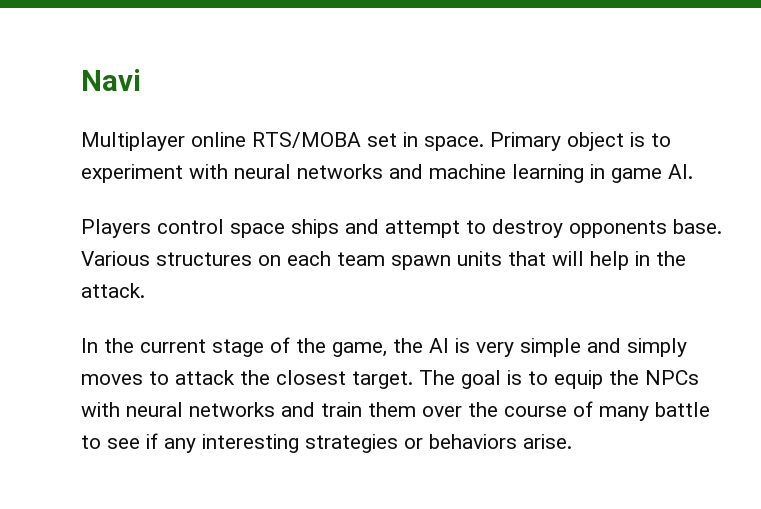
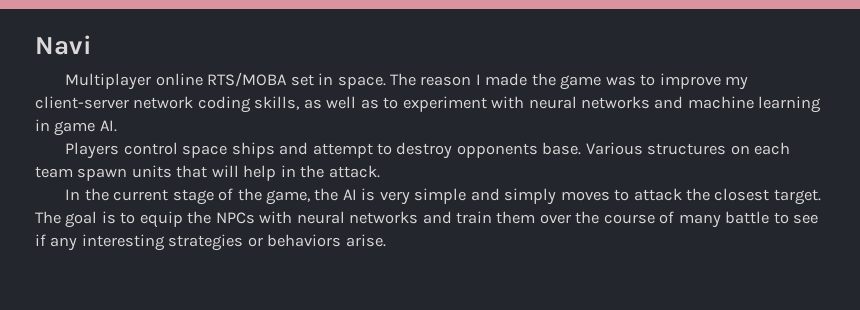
[490,132,645,151] Primary object is -> [389,73,749,90] [35,96,379,113] The reason I made the game was to improve my client-server network coding skills, as well as

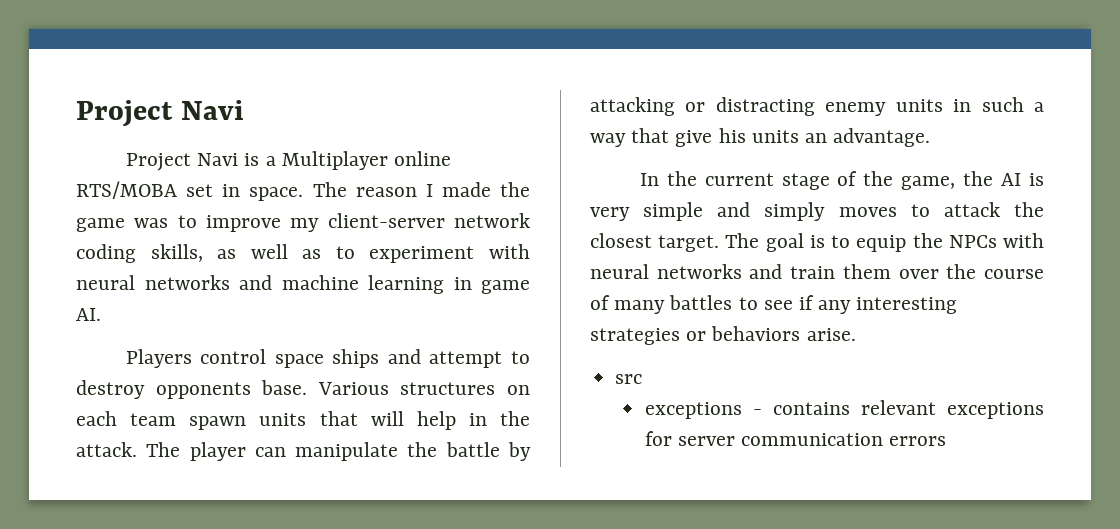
(35, 45) none -> [76,100,173,127] Project
(92, 45) none -> [125,153,276,171] Project Navi is a
(380, 171) none -> [146,442,531,461] [590,97,1044,116] [590,128,931,147] The player can manipulate the battle by attacking or distracting enemy units in such a way that give his units an advantage.
[725,211,770,224] battle -> [669,295,733,310] battles
(386, 240) none -> [615,374,643,384] [644,400,1044,419] [644,431,947,446] // src // exceptions - contains relevant exceptions for server communication errors

